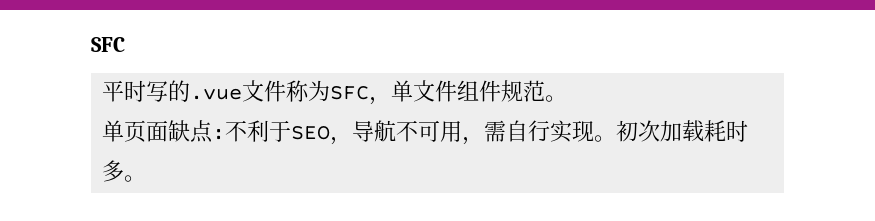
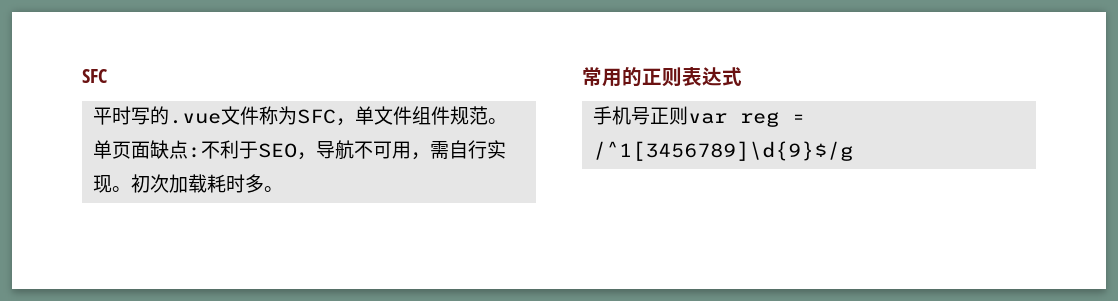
(147, 178) none -> [582,66,742,87] [593,106,806,127] [593,141,854,161] // 常用的正则表达式 // 手机号正则var reg = /^1[3456789]\d{9}$/g

